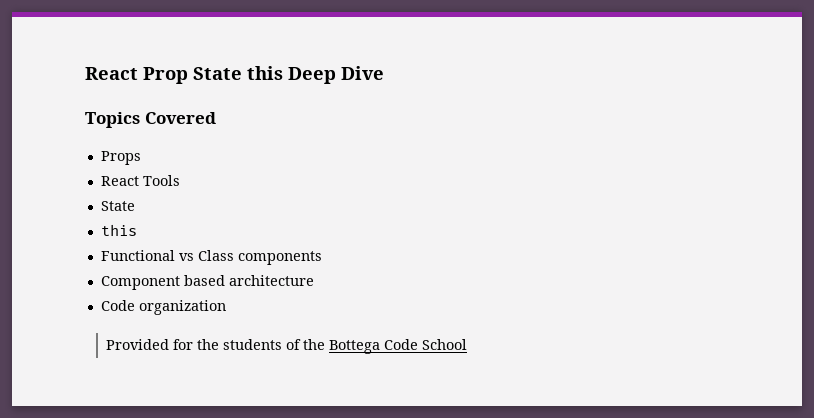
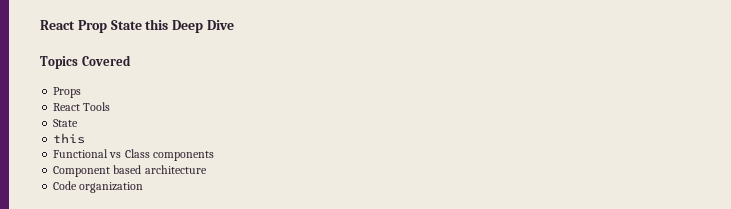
[105,339,467,354] // Provided for the students of the Bottega Code School -> (144, 187) none

